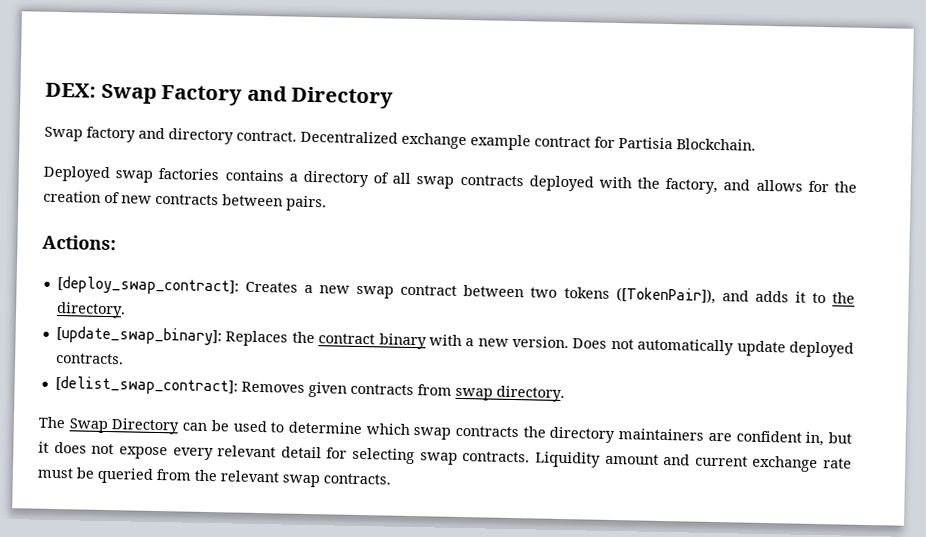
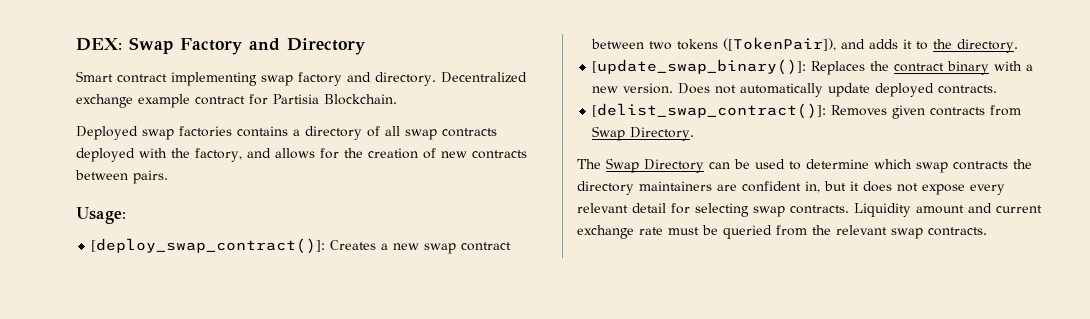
[44,126,297,145] Swap factory and directory contract. -> [76,71,436,86] Smart contract implementing swap factory and directory.
[42,234,116,251] [56,275,239,296] Actions: // [deploy_swap_contract]: -> [76,207,126,224] [91,238,326,254] Usage: // [deploy_swap_contract()]:
[55,325,222,346] [update_swap_binary]: -> [592,59,807,75] [update_swap_binary()]:
[54,375,238,396] [delist_swap_contract]: -> [592,103,827,119] [delist_swap_contract()]:
[454,385,565,403] swap directory. -> [592,126,695,141] Swap Directory.

